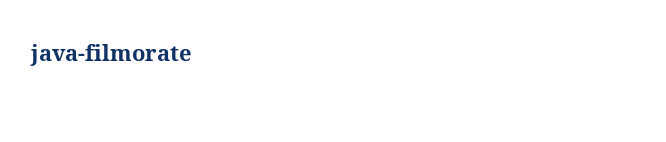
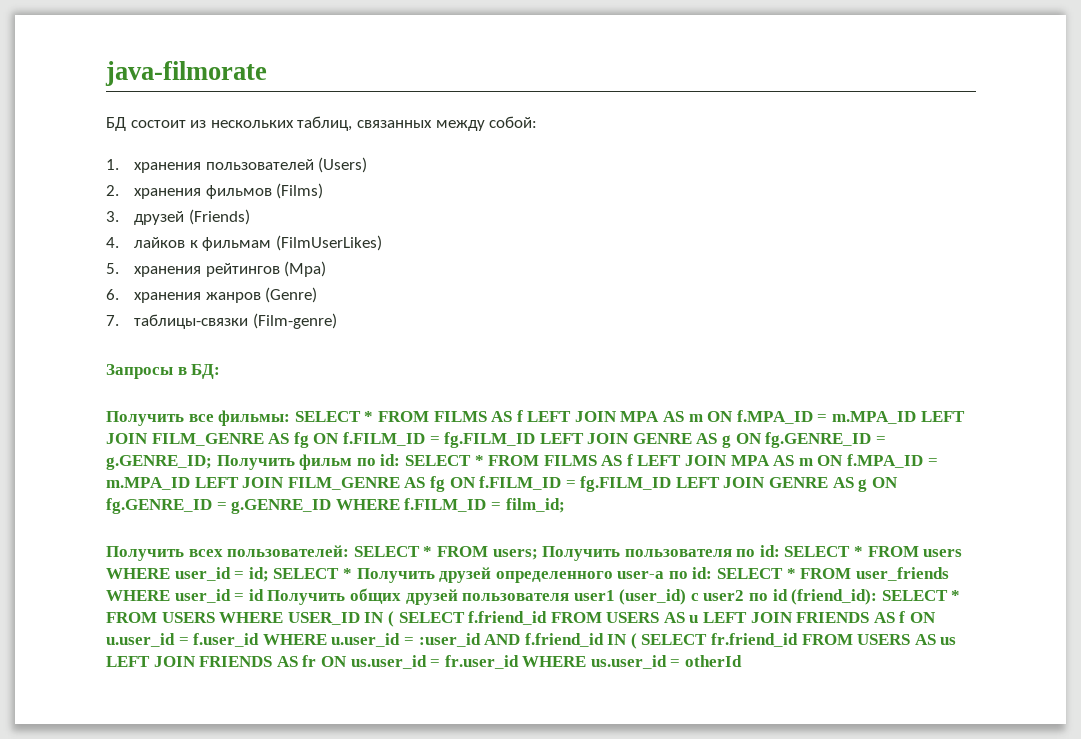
(192, 55) none -> [106,116,538,131] [106,157,368,173] [106,183,324,199] [106,209,250,225] [106,235,382,251] [106,261,327,277] [106,287,318,303] [106,313,337,329] [106,364,221,379] [106,410,965,426] [106,432,886,448] [106,454,938,470] [106,476,898,492] [106,498,565,514] [106,545,963,561] [106,567,949,583] [106,588,961,605] [106,611,937,627] [106,633,957,649] [106,655,743,669] // БД состоит из нескольких таблиц, связанных между собой: // 1. хранения пользователей (Users) // 2. хранения фильмов (Films) // 3. друзей (Friends) // 4. лайков к фильмам (FilmUserLikes) // 5. хранения рейтингов (Mpa) // 6. хранения жанров (Genre) // 7. таблицы-связки (Film-genre) // Запросы в БД: // Получить все фильмы: SELECT * FROM FILMS AS f LEFT JOIN MPA AS m ON f.MPA_ID = m.MPA_ID LEFT JOIN FILM_GENRE AS fg ON f.FILM_ID = fg.FILM_ID LEFT JOIN GENRE AS g ON fg.GENRE_ID = g.GENRE_ID; Получить фильм по id: SELECT * FROM FILMS AS f LEFT JOIN MPA AS m ON f.MPA_ID = m.MPA_ID LEFT JOIN FILM_GENRE AS fg ON f.FILM_ID = fg.FILM_ID LEFT JOIN GENRE AS g ON fg.GENRE_ID = g.GENRE_ID WHERE f.FILM_ID = film_id; // Получить всех пользователей: SELECT * FROM users; Получить пользователя по id: SELECT * FROM users WHERE user_id = id; SELECT * Получить друзей определенного user-а по id: SELECT * FROM user_friends WHERE user_id = id Получить общих друзей пользователя user1 (user_id) с user2 по id (friend_id): SELECT * FROM USERS WHERE USER_ID IN ( SELECT f.friend_id FROM USERS AS u LEFT JOIN FRIENDS AS f ON u.user_id = f.user_id WHERE u.user_id = :user_id AND f.friend_id IN ( SELECT fr.friend_id FROM USERS AS us LEFT JOIN FRIENDS AS fr ON us.user_id = fr.user_id WHERE us.user_id = otherId

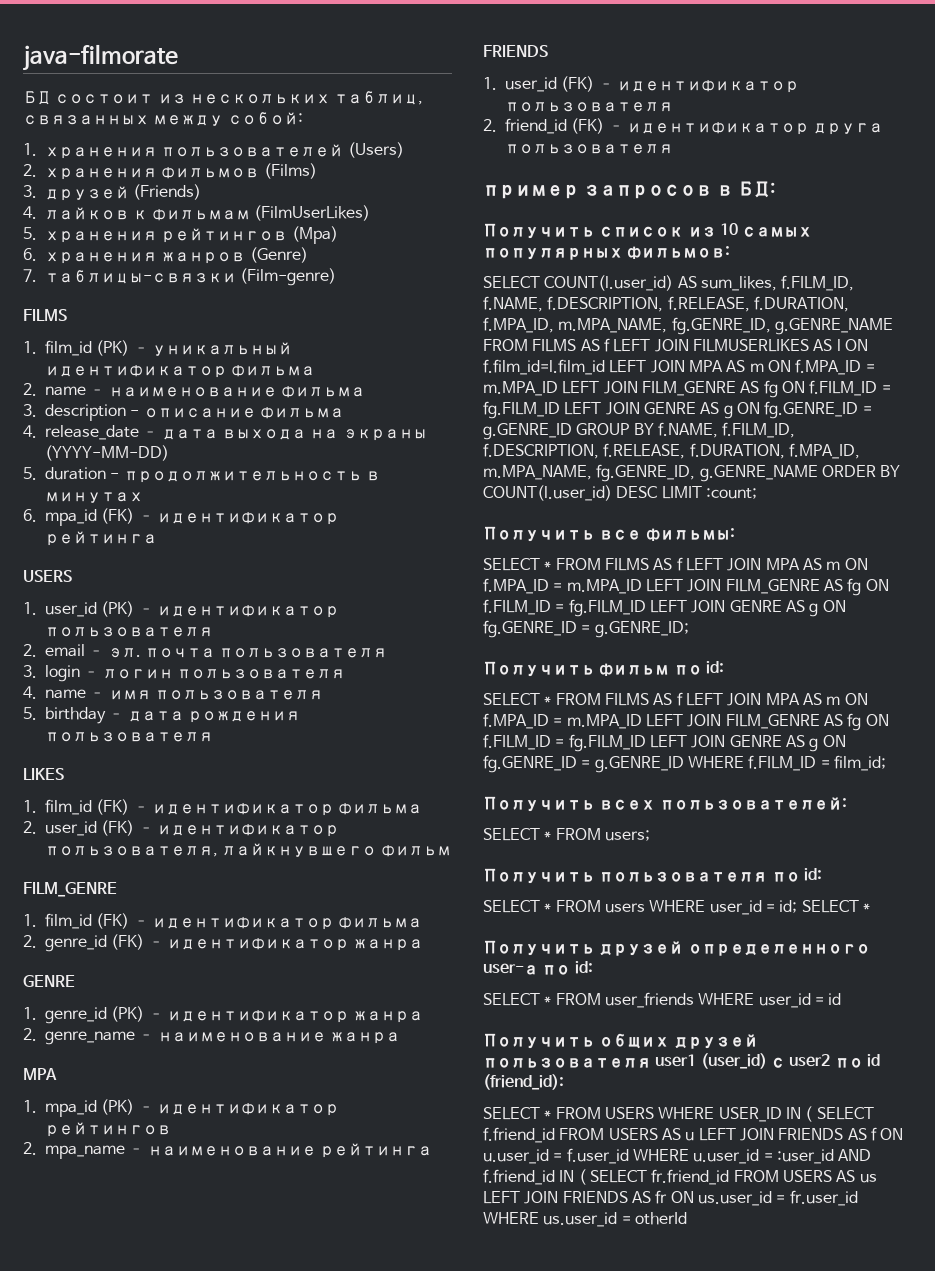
[106,364,221,379] Запросы в БД: -> [23,309,67,321] [23,340,292,356] [45,365,316,378] [23,383,365,398] [23,404,344,421] [23,425,427,441] [45,445,169,461] [23,467,380,483] [45,492,143,503] [23,508,339,526] [45,531,157,546] [23,570,72,582] [23,601,339,618] [45,627,213,637] [23,644,388,658] [23,665,345,682] [23,686,323,700] [23,707,300,724] [45,732,213,742] [23,768,64,780] [23,799,423,816] [23,820,339,837] [45,843,451,857] [23,882,117,897] [23,913,423,930] [23,934,424,952] [23,975,75,987] [23,1006,424,1024] [23,1028,400,1045] [23,1068,57,1080] [23,1099,339,1117] [45,1122,171,1137] [23,1142,432,1159] [483,45,548,57] [483,76,799,93] [505,102,673,112] [483,118,884,135] [505,144,673,154] [483,181,775,199] [483,223,813,239] [483,246,731,260] [483,275,855,291] [483,296,849,312] [483,317,893,335] [483,338,868,352] [483,359,875,375] [483,380,891,398] [483,401,872,419] [483,422,796,440] [483,443,860,459] [483,464,901,482] [483,485,757,501] FILMS // 1. film_id (PK) – уникальный идентификатор фильма // 2. name – наименование фильма // 3. description - описание фильма // 4. release_date – дата выхода на экраны (YYYY-MM-DD) // 5. duration - продолжительность в минутах // 6. mpa_id (FK) – идентификатор рейтинга // USERS // 1. user_id (PK) – идентификатор пользователя // 2. email – эл. почта пользователя // 3. login – логин пользователя // 4. name – имя пользователя // 5. birthday – дата рождения пользователя // LIKES // 1. film_id (FK) – идентификатор фильма // 2. user_id (FK) – идентификатор пользователя, лайкнувшего фильм // FILM_GENRE // 1. film_id (FK) – идентификатор фильма // 2. genre_id (FK) – идентификатор жанра // GENRE // 1. genre_id (PK) – идентификатор жанра // 2. genre_name – наименование жанра // MPA // 1. mpa_id (PK) – идентификатор рейтингов // 2. mpa_name – наименование рейтинга // FRIENDS // 1. user_id (FK) – идентификатор пользователя // 2. friend_id (FK) – идентификатор друга пользователя // пример запросов в БД: // Получить список из 10 самых популярных фильмов: // SELECT COUNT(l.user_id) AS sum_likes, f.FILM_ID, f.NAME, f.DESCRIPTION, f.RELEASE, f.DURATION, f.MPA_ID, m.MPA_NAME, fg.GENRE_ID, g.GENRE_NAME FROM FILMS AS f LEFT JOIN FILMUSERLIKES AS l ON f.film_id=l.film_id LEFT JOIN MPA AS m ON f.MPA_ID = m.MPA_ID LEFT JOIN FILM_GENRE AS fg ON f.FILM_ID = fg.FILM_ID LEFT JOIN GENRE AS g ON fg.GENRE_ID = g.GENRE_ID GROUP BY f.NAME, f.FILM_ID, f.DESCRIPTION, f.RELEASE, f.DURATION, f.MPA_ID, m.MPA_NAME, fg.GENRE_ID, g.GENRE_NAME ORDER BY COUNT(l.user_id) DESC LIMIT :count;
(291, 418) none -> (735, 534) //
(212, 462) none -> (689, 629) //
(401, 460) none -> (724, 667) //
(350, 551) none -> (847, 803) //
(538, 554) none -> (650, 835) //
(780, 551) none -> (822, 874) //
(352, 573) none -> (870, 907) //
(713, 573) none -> (593, 967) //
(264, 595) none -> (842, 999) //
(878, 597) none -> (564, 1082) //

